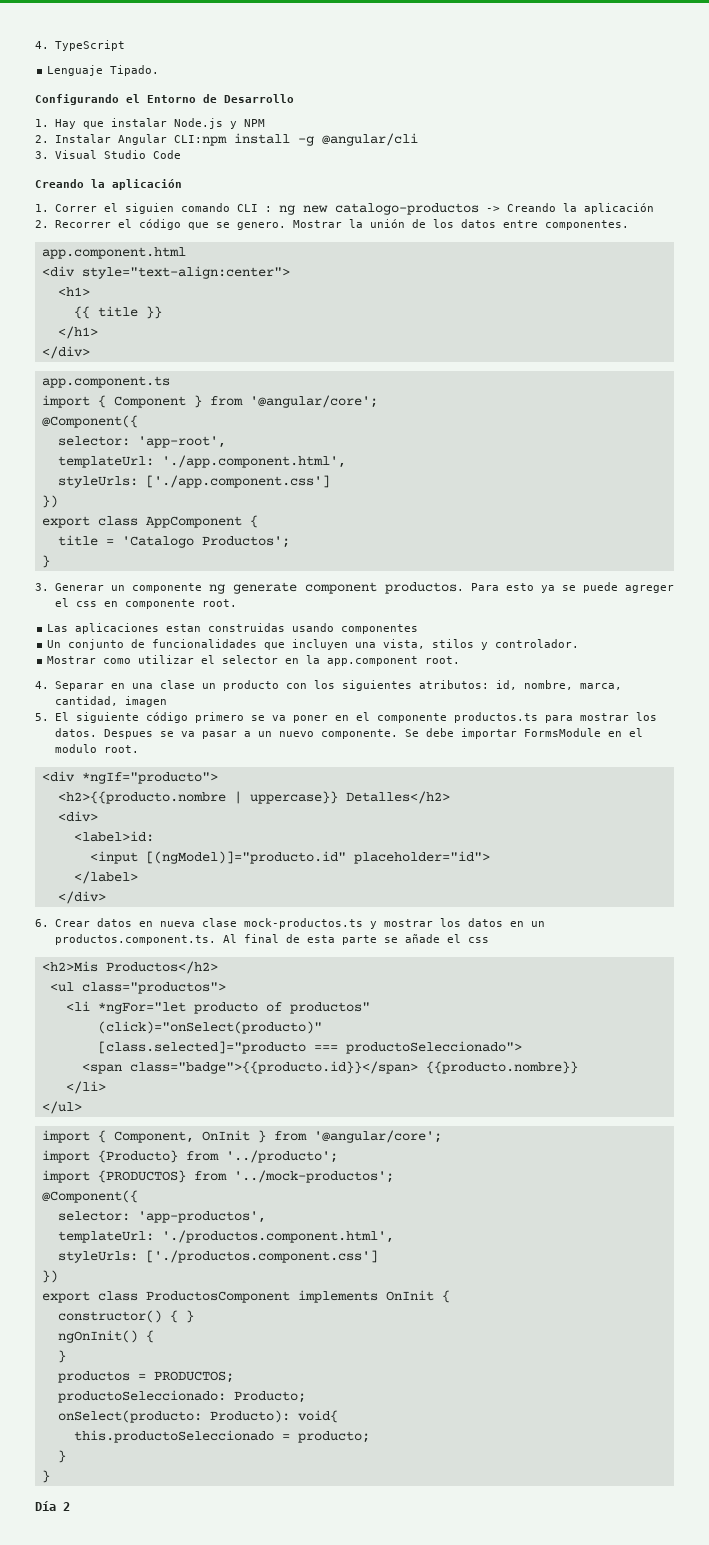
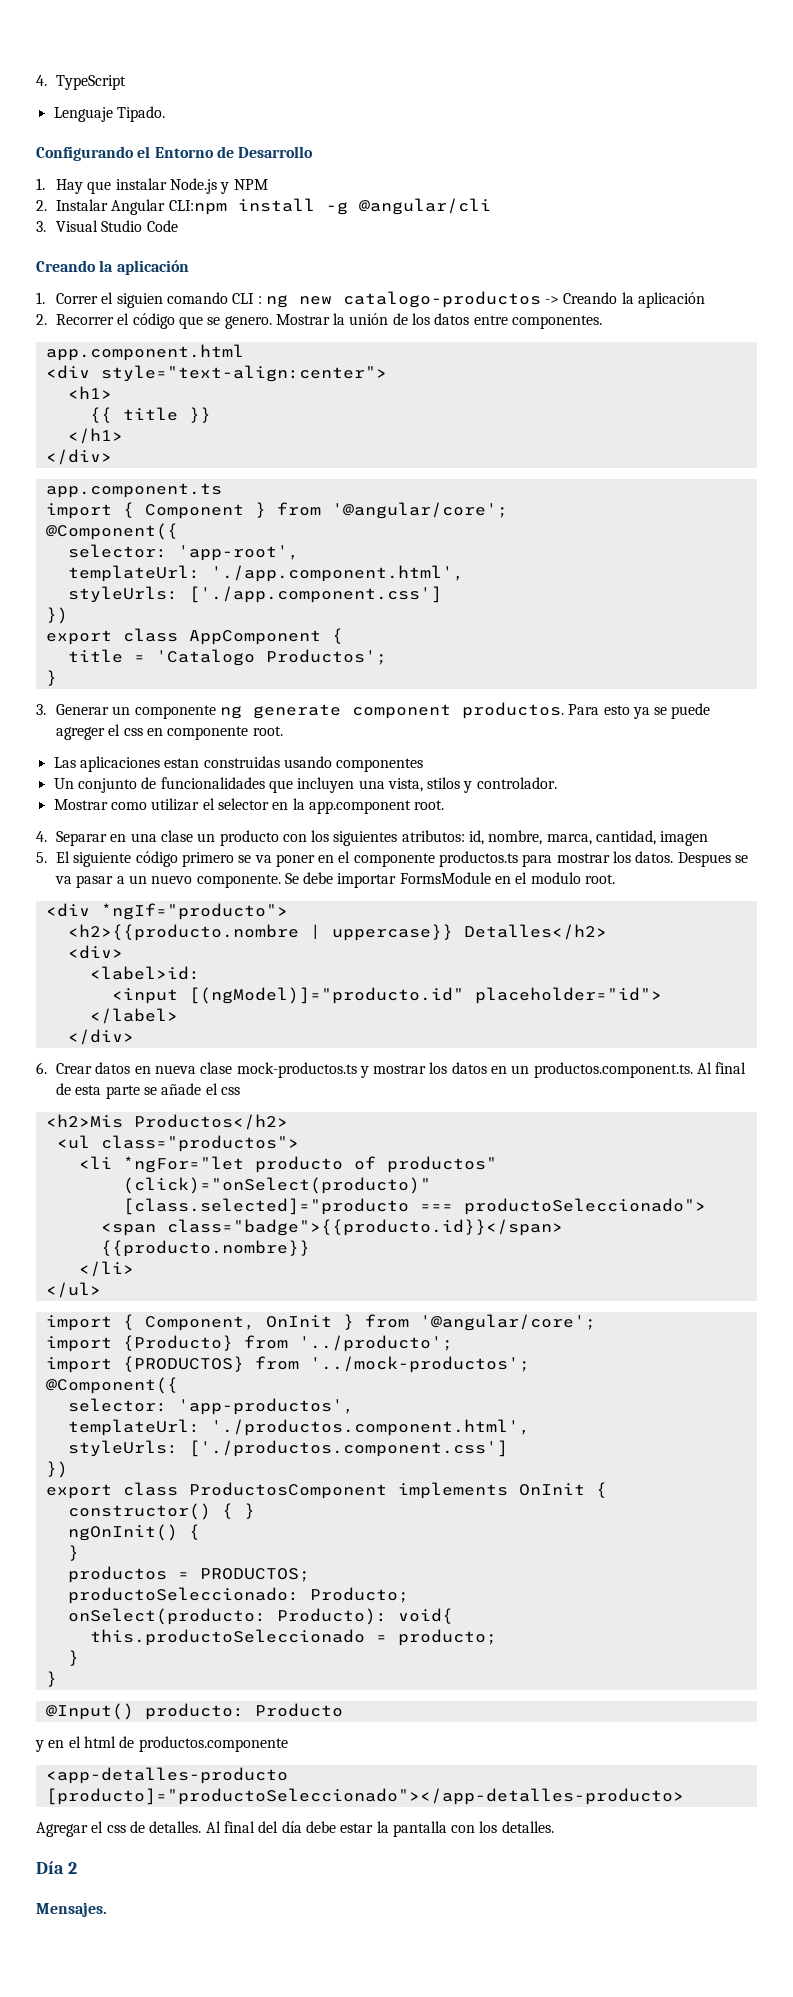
(50, 1476) none -> [45,1703,343,1720] [35,1736,288,1752] [45,1767,288,1784] [45,1788,684,1805] [36,1821,554,1837] // @Input() producto: Producto // y en el html de productos.componente // <app-detalles-producto [producto]="productoSeleccionado"></app-detalles-producto> // Agregar el css de detalles. Al final del día debe estar la pantalla con los detalles.
(70, 1506) none -> [36,1902,107,1917] // Mensajes.

